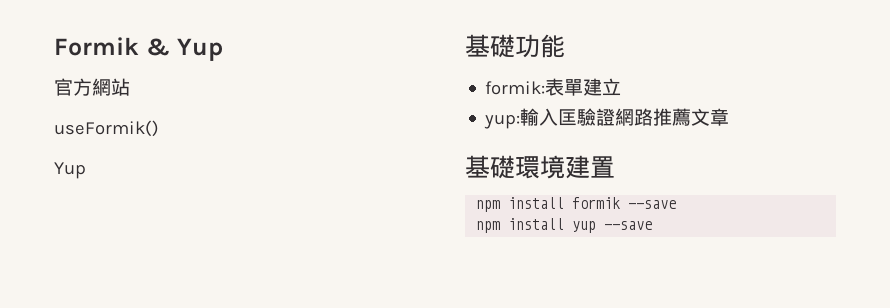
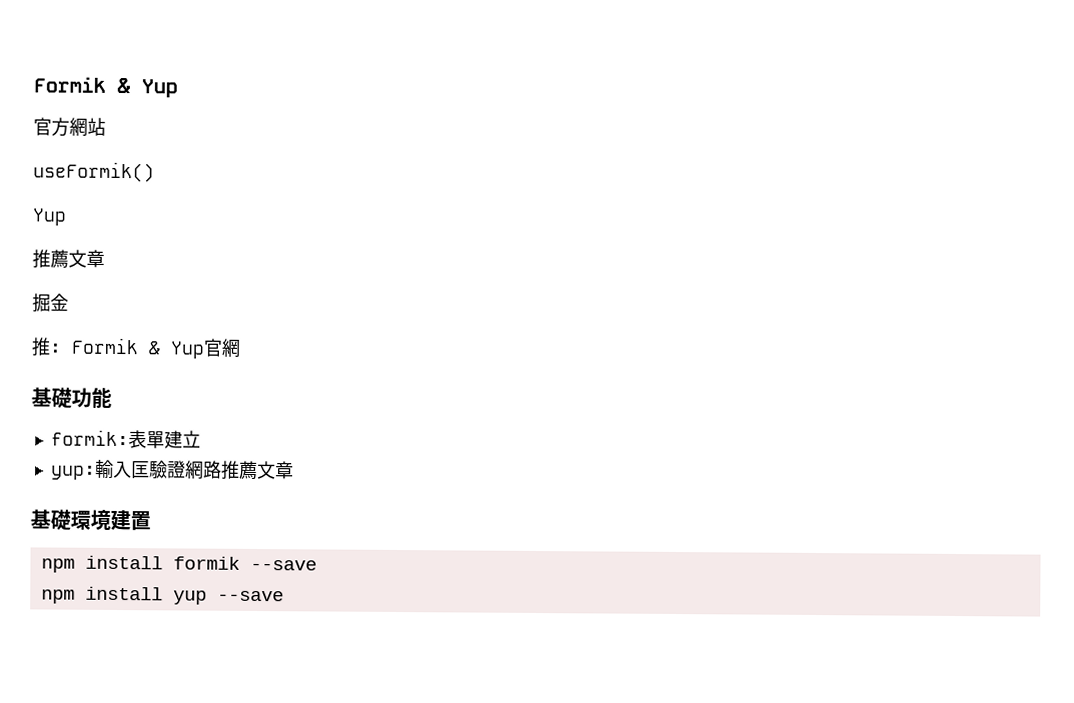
(86, 170) none -> [32,249,105,269] [32,293,69,313] [31,337,241,359] // 推薦文章 // 掘金 // 推: Formik & Yup官網

